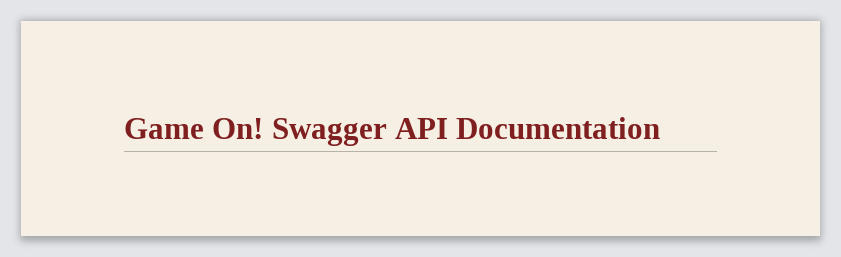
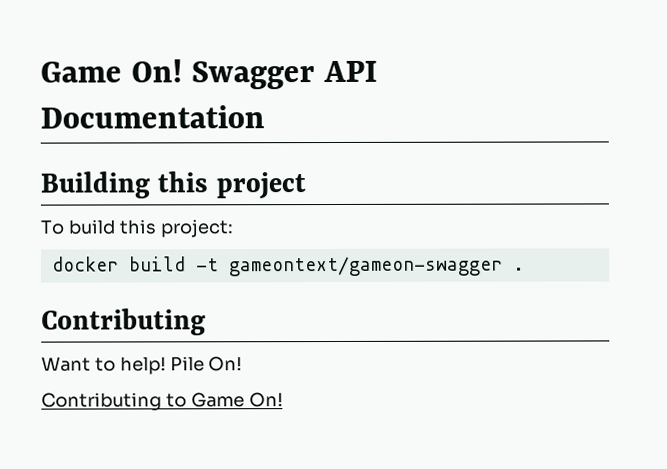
(661, 128) none -> [40,171,306,200] [40,219,234,238] [51,256,525,277] [41,308,206,336] [41,356,243,375] [41,392,283,411] // Building this project // To build this project: // docker build -t gameontext/gameon-swagger . // Contributing // Want to help! Pile On! // Contributing to Game On!

